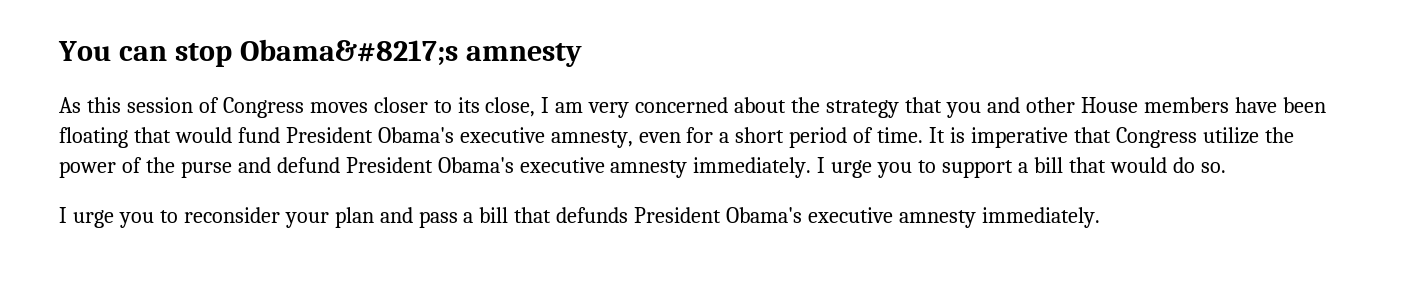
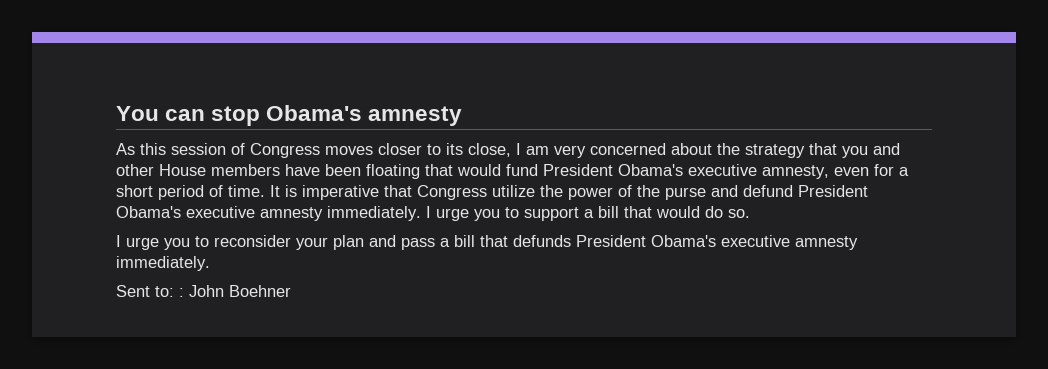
[240,39,459,66] Obama&#8217;s -> [266,105,363,121] Obama's
(1100, 217) none -> [116,285,291,297] // Sent to: : John Boehner

